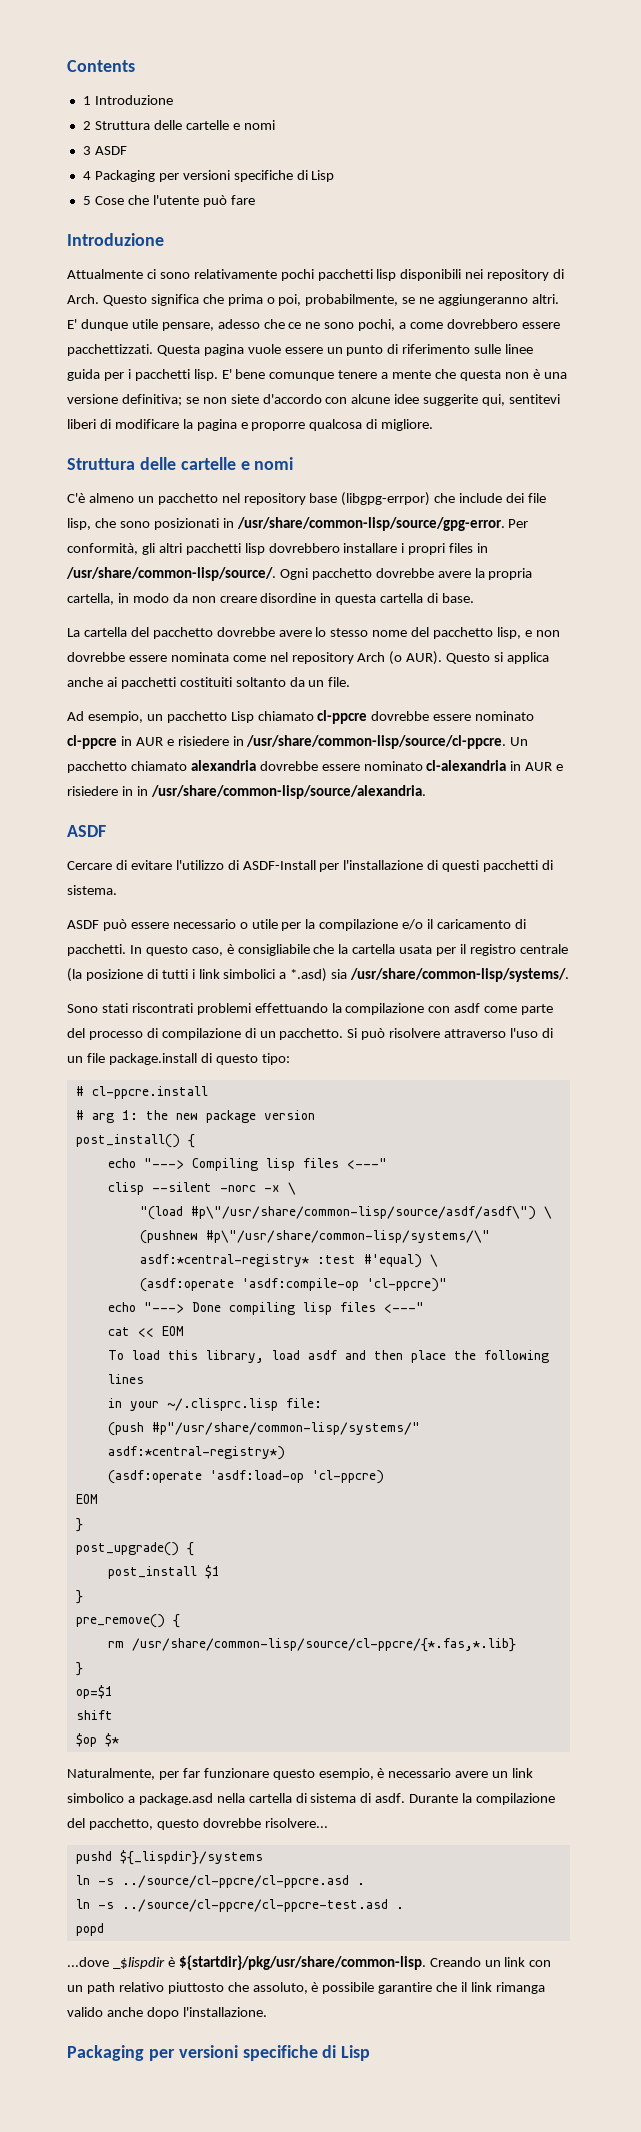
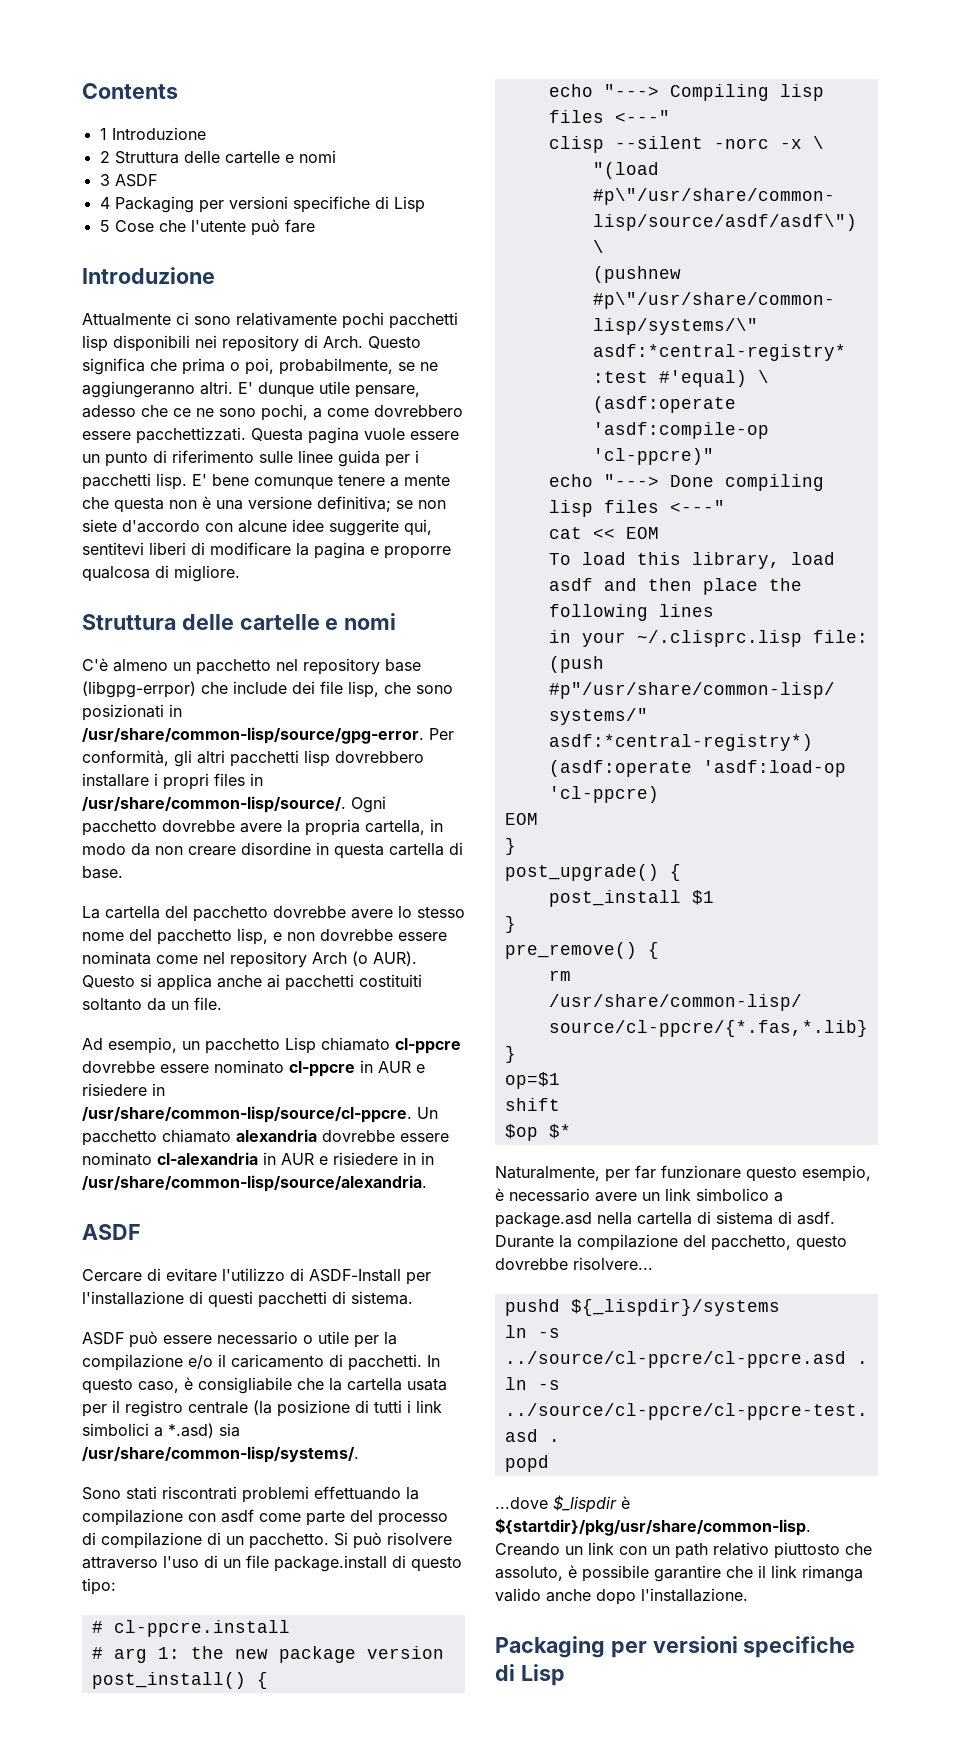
[112,1957,165,1969] _$lispdir -> [553,1495,617,1513] $_lispdir

